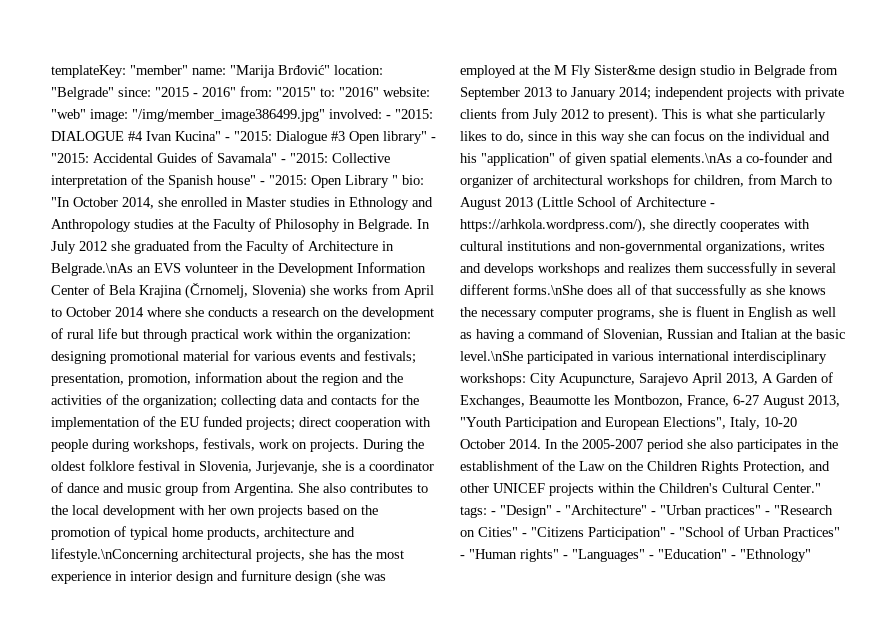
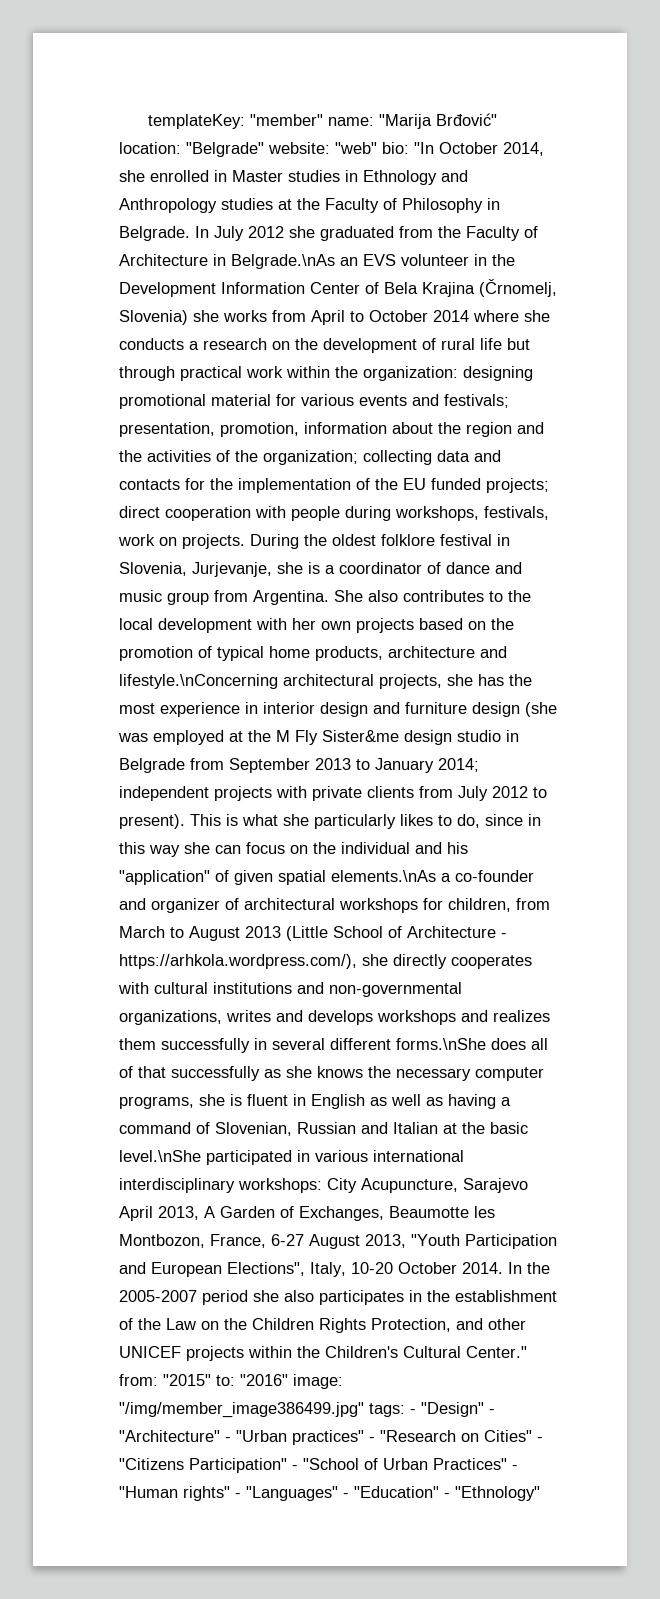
[118,86,430,97] [51,109,433,122] [51,131,436,144] [51,152,390,163] [51,174,398,188] since: "2015 - 2016" from: "2015" to: "2016" website: "web" image: "/img/member_image386499.jpg" involved: - "2015: DIALOGUE #4 Ivan Kucina" - "2015: Dialogue #3 Open library" - "2015: Accidental Guides of Savamala" - "2015: Collective interpretation of the Spanish house" - "2015: Open Library " -> [268,142,377,154] website: "web"
(821, 488) none -> [119,1374,343,1389] [119,1402,364,1418] from: "2015" to: "2016" image: "/img/member_image386499.jpg"

